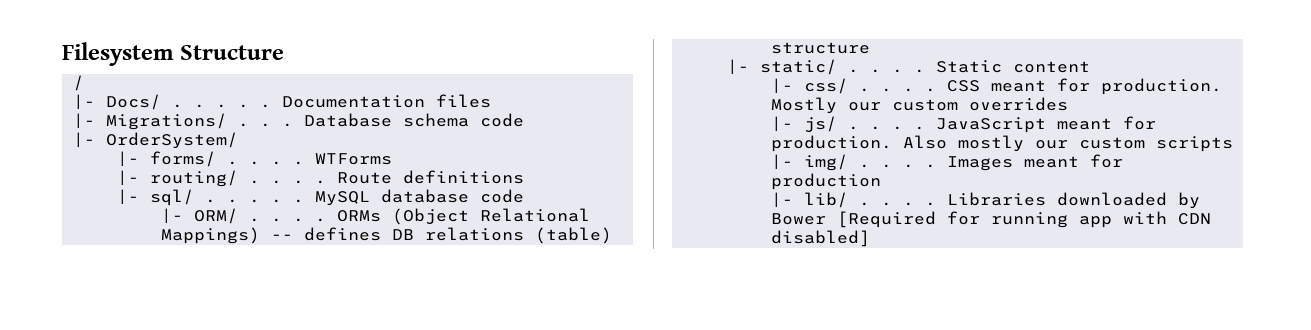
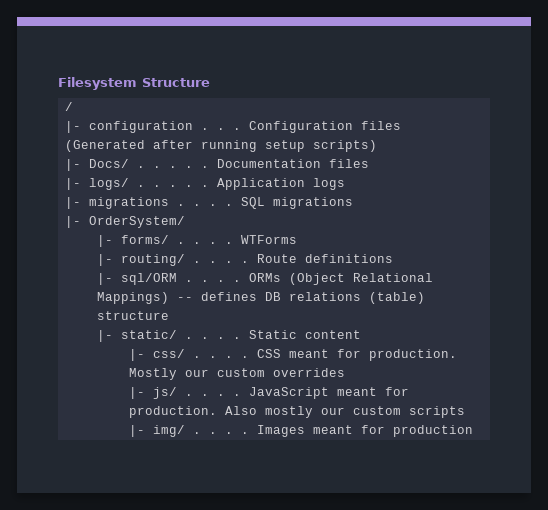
(84, 83) none -> [65,121,402,133] [65,140,378,152] // |- configuration . . . Configuration files (Generated after running setup scripts)
[105,113,524,130] Migrations/ . . . Database schema code -> [89,178,346,190] [65,197,354,209] logs/ . . . . . Application logs // |- migrations . . . . SQL migrations
[149,189,524,206] [160,208,238,224] sql/ . . . . . MySQL database code // |- ORM/ -> [121,273,178,285] sql/ORM
[770,192,1200,209] [770,211,1211,228] [770,230,870,247] // |- lib/ . . . . Libraries downloaded by Bower [Required for running app with CDN disabled] -> (474, 431) none

